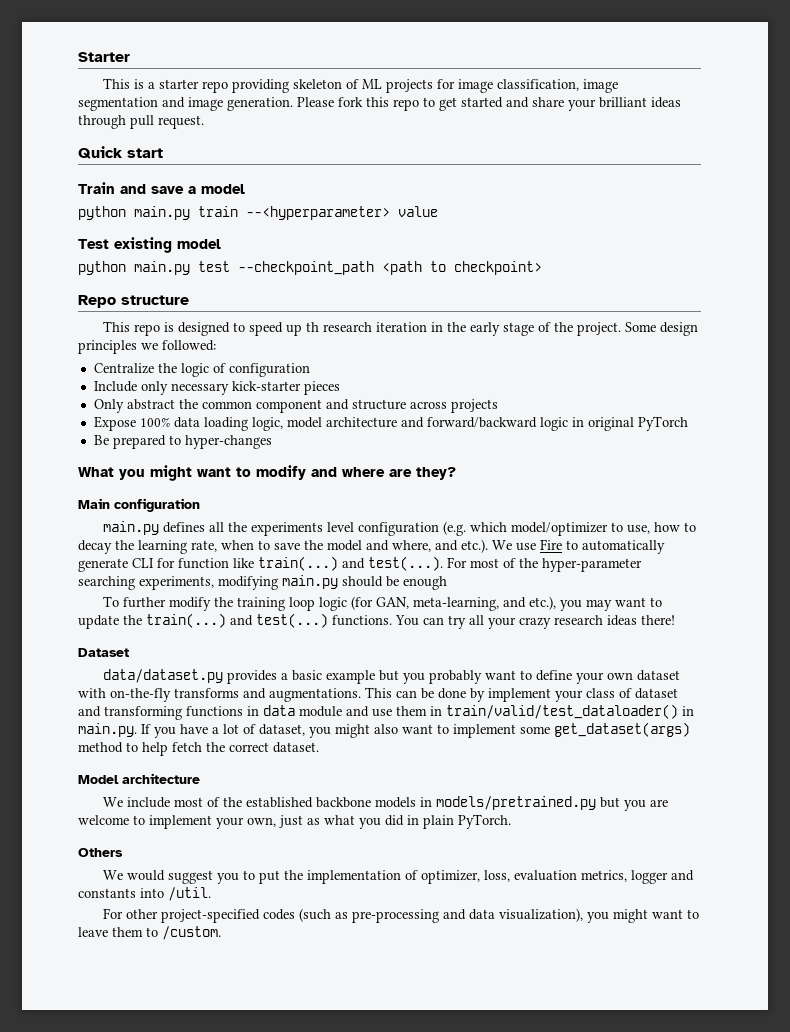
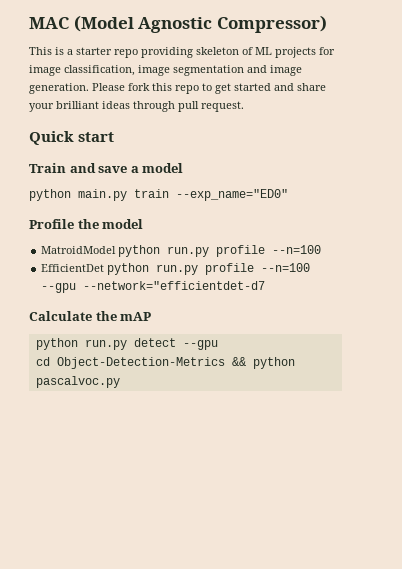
[78,52,130,62] Starter -> [29,15,327,33] MAC (Model Agnostic Compressor)
[246,206,438,220] [78,237,221,253] [78,261,542,275] [78,295,189,308] [102,321,698,336] [78,340,216,354] [93,363,310,377] [93,381,340,395] [93,399,498,413] [93,416,688,431] [93,435,272,449] [78,465,456,481] [78,498,200,512] [102,521,696,536] [78,539,665,554] [78,556,642,572] [78,575,447,590] [102,596,662,611] [78,613,675,629] [78,648,129,657] [102,669,680,684] [78,687,678,702] [78,704,694,720] [78,722,690,738] [78,742,319,756] [78,773,200,784] [102,796,668,811] [78,814,511,829] [78,848,123,857] [102,870,694,884] [78,887,211,901] [102,908,699,923] [78,926,221,940] --<hyperparameter> value // Test existing model // python main.py test --checkpoint_path <path to checkpoint> // Repo structure // This repo is designed to speed up th research iteration in the early stage of the project. Some design principles we followed: // Centralize the logic of configuration // Include only necessary kick-starter pieces // Only abstract the common component and structure across projects // Expose 100% data loading logic, model architecture and forward/backward logic in original PyTorch // Be prepared to hyper-changes // What you might want to modify and where are they? // Main configuration // main.py defines all the experiments level configuration (e.g. which model/optimizer to use, how to decay the learning rate, when to save the model and where, and etc.). We use Fire to automatically generate CLI for function like train(...) and test(...). For most of the hyper-parameter searching experiments, modifying main.py should be enough // To further modify the training loop logic (for GAN, meta-learning, and etc.), you may want to update the train(...) and test(...) functions. You can try all your crazy research ideas there! // Dataset // data/dataset.py provides a basic example but you probably want to define your own dataset with on-the-fly transforms and augmentations. This can be done by implement your class of dataset and transforming functions in data module and use them in train/valid/test_dataloader() in main.py. If you have a lot of dataset, you might also want to implement some get_dataset(args) method to help fetch the correct dataset. // Model architecture // We include most of the established backbone models in models/pretrained.py but you are welcome to implement your own, just as what you did in plain PyTorch. // Others // We would suggest you to put the implementation of optimizer, loss, evaluation metrics, logger and constants into /util. // For other project-specified codes (such as pre-processing and data visualization), you might want to leave them to /custom. -> [176,189,288,201] [29,219,144,229] [41,245,322,257] [41,263,311,275] [41,281,266,293] [29,311,152,321] [35,338,218,350] [35,357,295,369] [35,376,120,388] --exp_name="ED0" // Profile the model // MatroidModel python run.py profile --n=100 // EfficientDet python run.py profile --n=100 --gpu --network="efficientdet-d7 // Calculate the mAP // python run.py detect --gpu // cd Object-Detection-Metrics && python pascalvoc.py

